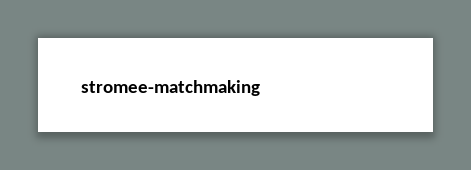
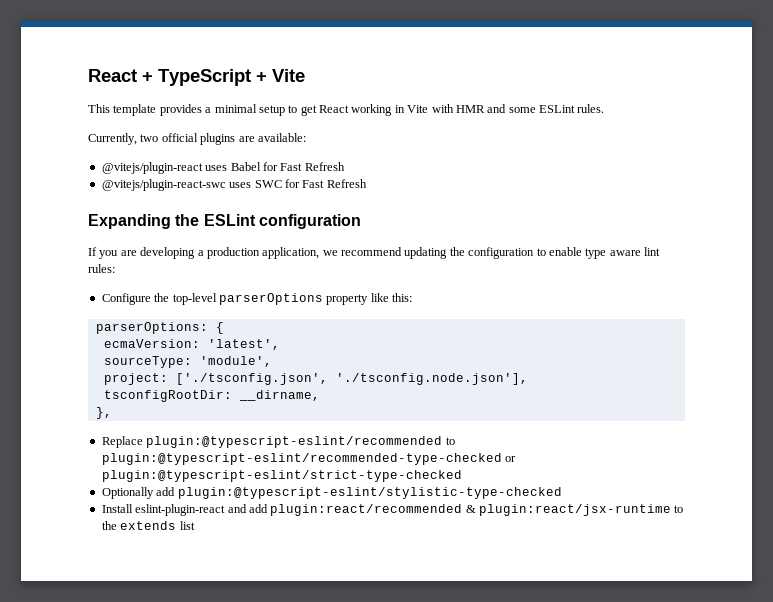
[81,80,260,96] stromee-matchmaking -> [88,69,305,86] [88,104,605,116] [88,133,306,145] [101,162,345,174] [101,179,367,191] [88,214,361,229] [88,247,660,259] [88,264,115,273] [101,293,412,305] [95,322,224,334] [103,339,280,350] [103,356,272,368] [103,373,528,385] [103,390,320,402] [95,407,112,419] [101,436,455,448] [101,453,517,465] [101,470,462,482] [101,487,562,499] [101,504,684,516] [101,521,195,530] React + TypeScript + Vite // This template provides a minimal setup to get React working in Vite with HMR and some ESLint rules. // Currently, two official plugins are available: // @vitejs/plugin-react uses Babel for Fast Refresh // @vitejs/plugin-react-swc uses SWC for Fast Refresh // Expanding the ESLint configuration // If you are developing a production application, we recommend updating the configuration to enable type aware lint rules: // Configure the top-level parserOptions property like this: // parserOptions: { // ecmaVersion: 'latest', // sourceType: 'module', // project: ['./tsconfig.json', './tsconfig.node.json'], // tsconfigRootDir: __dirname, // }, // Replace plugin:@typescript-eslint/recommended to plugin:@typescript-eslint/recommended-type-checked or plugin:@typescript-eslint/strict-type-checked // Optionally add plugin:@typescript-eslint/stylistic-type-checked // Install eslint-plugin-react and add plugin:react/recommended & plugin:react/jsx-runtime to the extends list

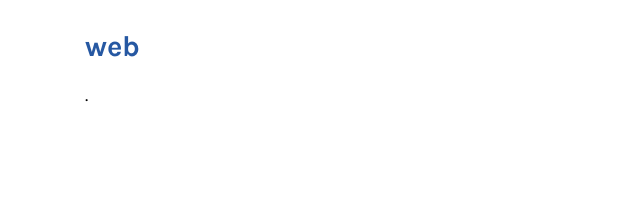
[88,69,305,86] [88,104,605,116] [88,133,306,145] [101,162,345,174] [101,179,367,191] [88,214,361,229] [88,247,660,259] [88,264,115,273] [101,293,412,305] [95,322,224,334] [103,339,280,350] [103,356,272,368] [103,373,528,385] [103,390,320,402] [95,407,112,419] [101,436,455,448] [101,453,517,465] [101,470,462,482] [101,487,562,499] [101,504,684,516] [101,521,195,530] React + TypeScript + Vite // This template provides a minimal setup to get React working in Vite with HMR and some ESLint rules. // Currently, two official plugins are available: // @vitejs/plugin-react uses Babel for Fast Refresh // @vitejs/plugin-react-swc uses SWC for Fast Refresh // Expanding the ESLint configuration // If you are developing a production application, we recommend updating the configuration to enable type aware lint rules: // Configure the top-level parserOptions property like this: // parserOptions: { // ecmaVersion: 'latest', // sourceType: 'module', // project: ['./tsconfig.json', './tsconfig.node.json'], // tsconfigRootDir: __dirname, // }, // Replace plugin:@typescript-eslint/recommended to plugin:@typescript-eslint/recommended-type-checked or plugin:@typescript-eslint/strict-type-checked // Optionally add plugin:@typescript-eslint/stylistic-type-checked // Install eslint-plugin-react and add plugin:react/recommended & plugin:react/jsx-runtime to the extends list -> [85,36,140,57] [85,99,88,102] web // .

